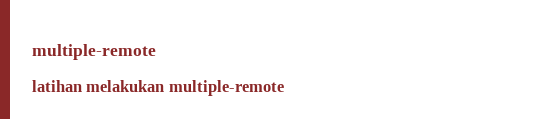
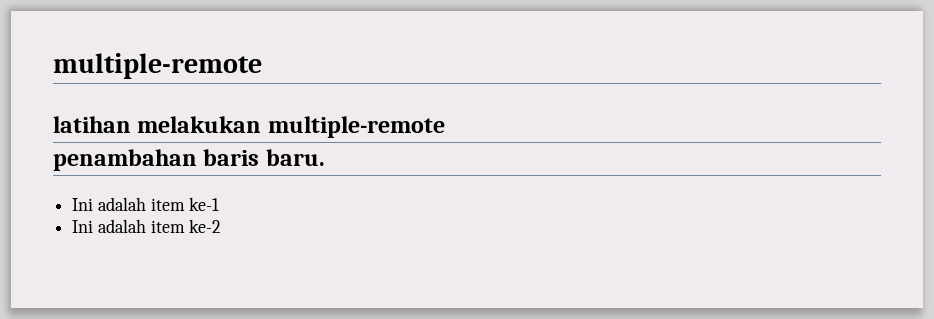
(284, 88) none -> [53,149,325,171] [72,197,220,211] [72,219,222,233] // penambahan baris baru. // Ini adalah item ke-1 // Ini adalah item ke-2

